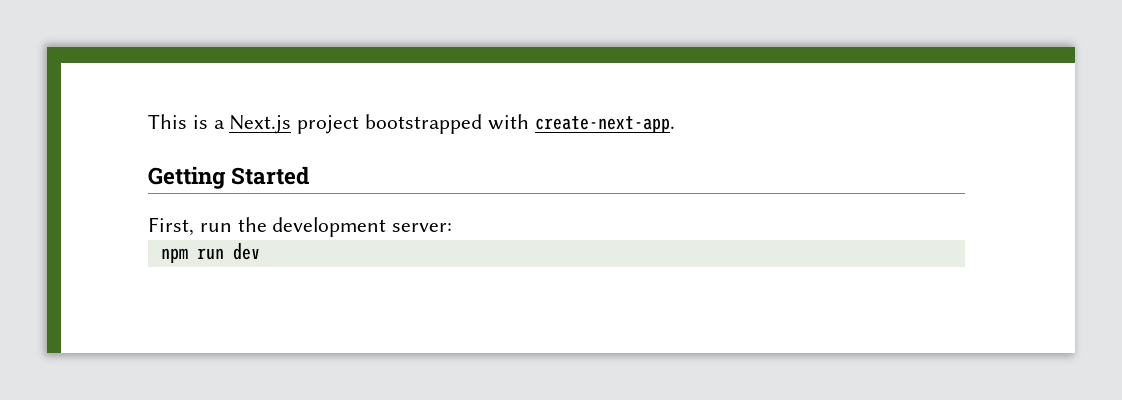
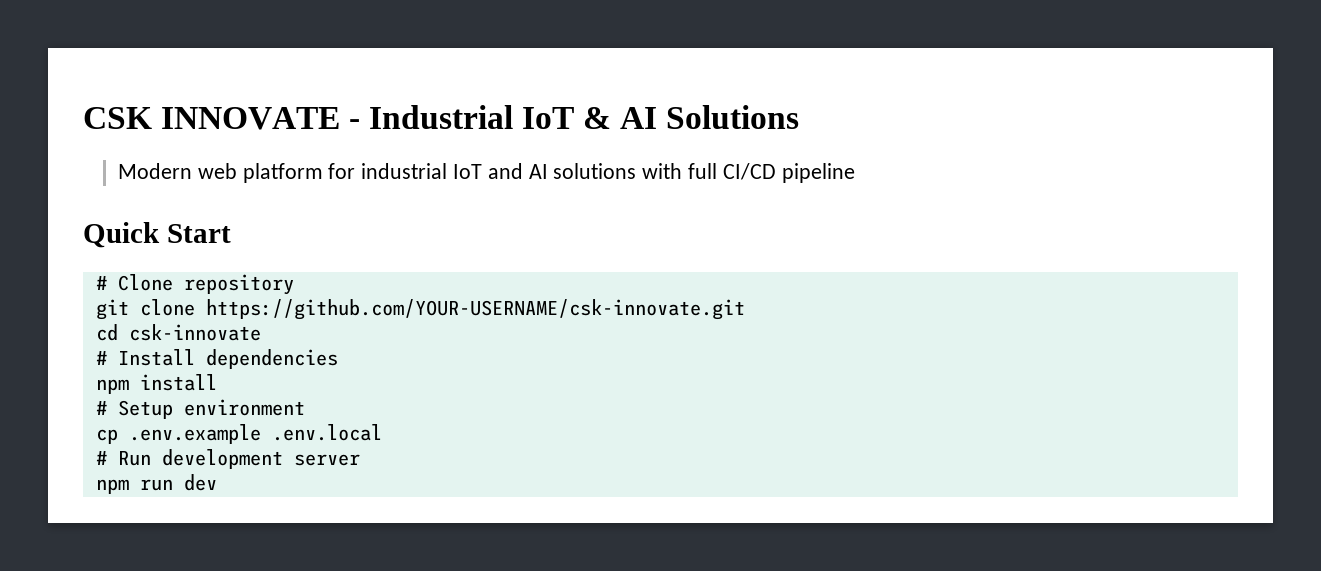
[148,114,675,134] [148,166,310,189] [148,217,453,237] This is a Next.js project bootstrapped with create-next-app. // Getting Started // First, run the development server: -> [83,105,800,130] [117,163,855,183] [83,222,231,248] [95,274,294,295] [95,299,745,320] [95,324,261,341] [95,349,338,369] [95,374,217,394] [95,399,305,419] [95,424,382,444] [95,449,360,469] CSK INNOVATE - Industrial IoT & AI Solutions // Modern web platform for industrial IoT and AI solutions with full CI/CD pipeline // Quick Start // # Clone repository // git clone https://github.com/YOUR-USERNAME/csk-innovate.git // cd csk-innovate // # Install dependencies // npm install // # Setup environment // cp .env.example .env.local // # Run development server

